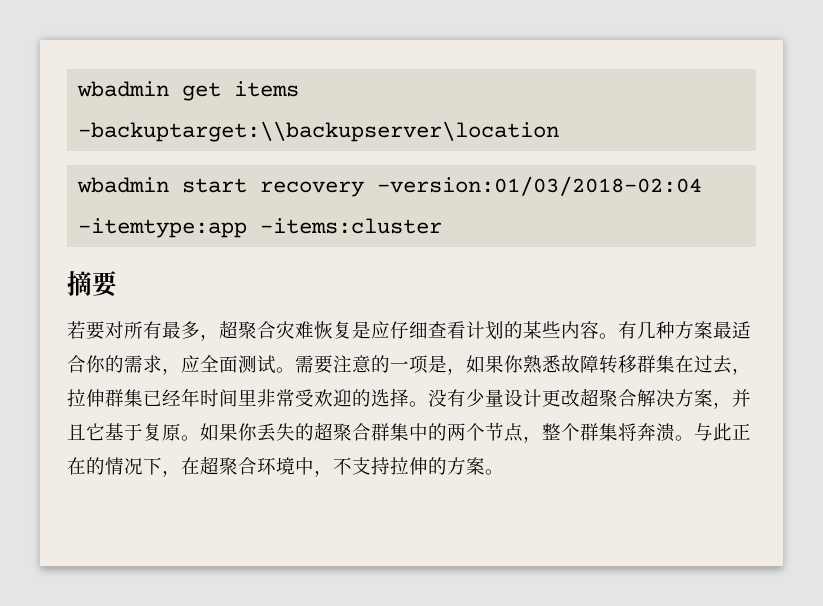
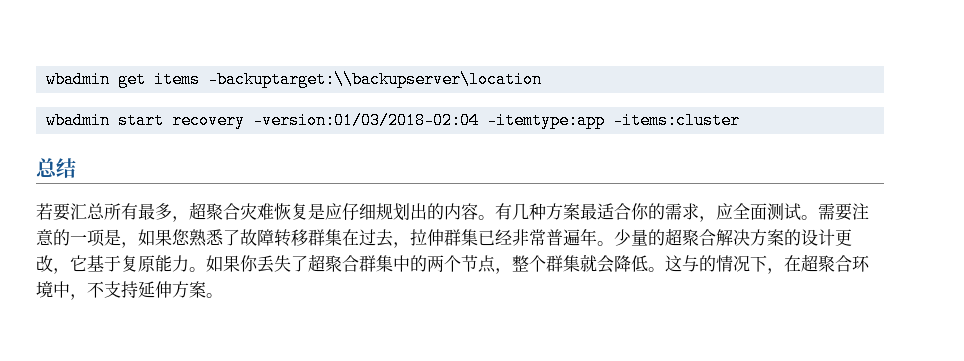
[67,271,118,297] 摘要 -> [36,158,76,178] 总结
[105,321,124,339] 对 -> [70,203,105,220] 汇总
[428,321,561,340] 查看计划的某些 -> [376,203,444,221] 规划出的
[504,355,561,374] 你熟悉 -> [172,229,240,247] 您熟悉了
[181,388,580,407] 年时间里非常受欢迎的选择。没有少量设计更改 -> [512,228,665,246] 非常普遍年。少量的
[713,389,751,409] [67,424,86,440] ，并且 -> [784,229,852,246] [36,255,70,274] 的设计更改，
(181, 432) none -> [155,255,189,272] 能力
[295,423,314,441] 的 -> [291,255,308,272] 了
[618,423,751,442] [67,457,86,475] 将奔溃。与此正在 -> [580,254,699,273] 就会降低。这与
[390,457,447,475] 拉伸的 -> [138,281,172,298] 延伸

